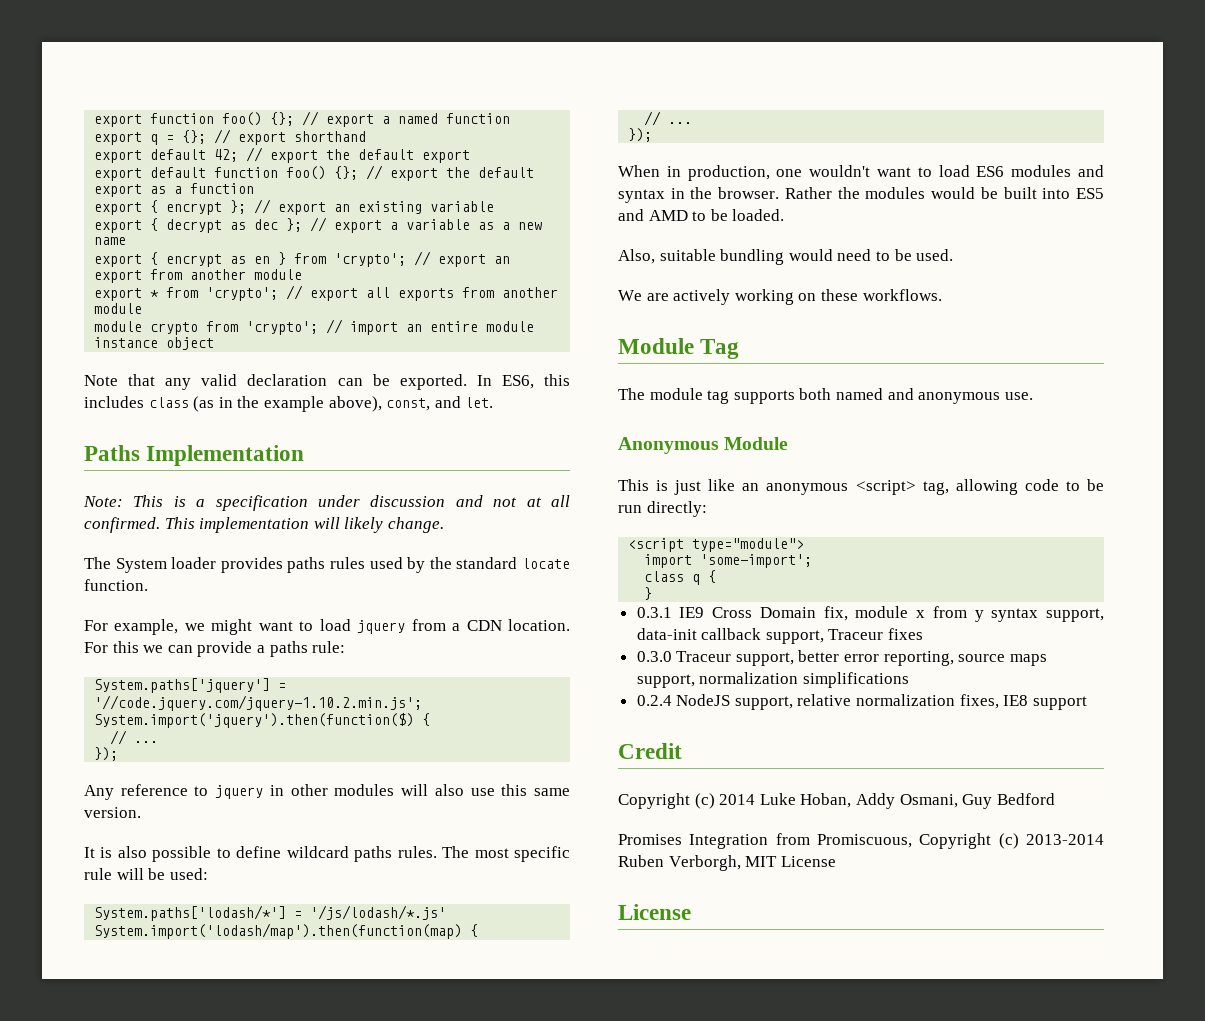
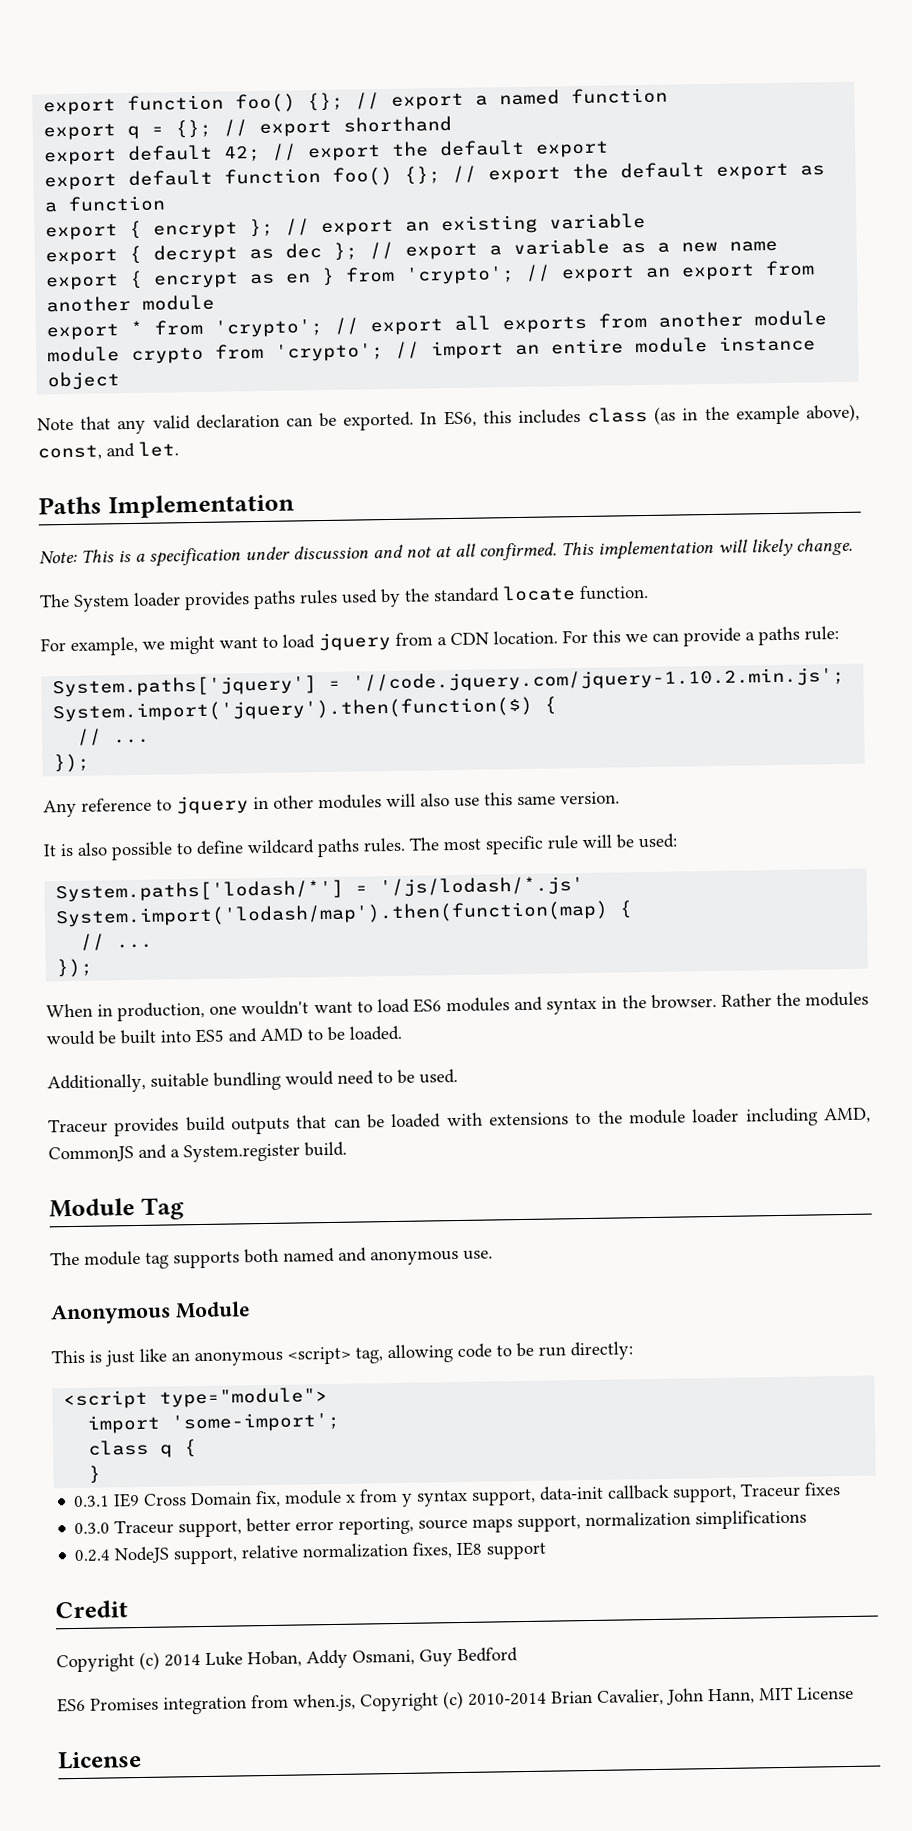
[618,249,655,264] Also, -> [47,1073,146,1094] Additionally,
[618,289,942,305] We are actively working on these workflows. -> [48,1107,872,1137] [48,1141,347,1163] Traceur provides build outputs that can be loaded with extensions to the module loader including AMD, CommonJS and a System.register build.
[618,833,1104,849] [618,855,741,871] Promises Integration from Promiscuous, Copyright (c) 2013-2014 Ruben Verborgh, -> [57,1688,755,1715] ES6 Promises integration from when.js, Copyright (c) 2010-2014 Brian Cavalier, John Hann,

